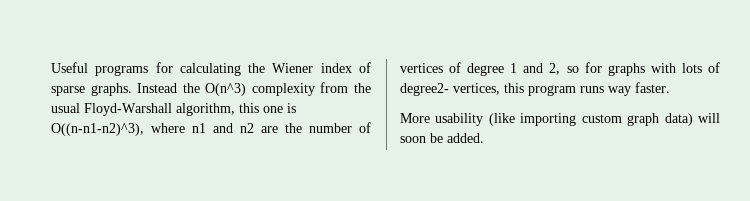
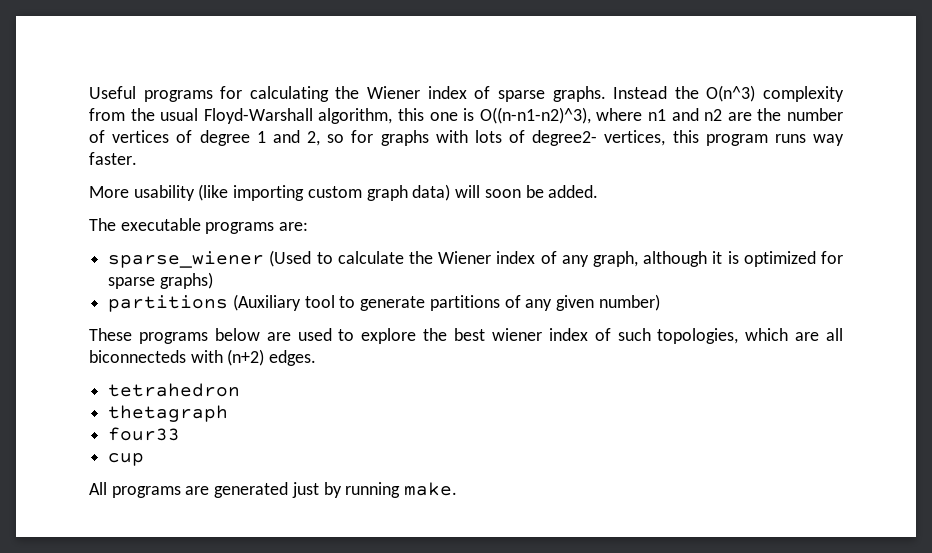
(484, 138) none -> [89,218,309,234] [108,250,843,268] [108,272,213,289] [108,294,660,312] [89,328,843,344] [89,349,317,366] [108,383,241,397] [108,405,229,422] [108,427,181,441] [108,453,145,466] [89,482,458,498] // The executable programs are: // sparse_wiener (Used to calculate the Wiener index of any graph, although it is optimized for sparse graphs) // partitions (Auxiliary tool to generate partitions of any given number) // These programs below are used to explore the best wiener index of such topologies, which are all biconnecteds with (n+2) edges. // tetrahedron // thetagraph // four33 // cup // All programs are generated just by running make.

